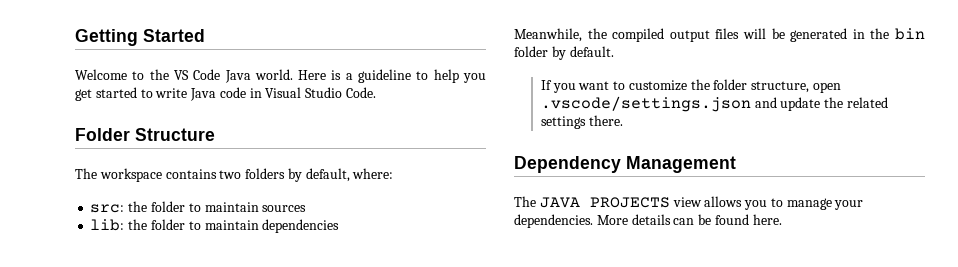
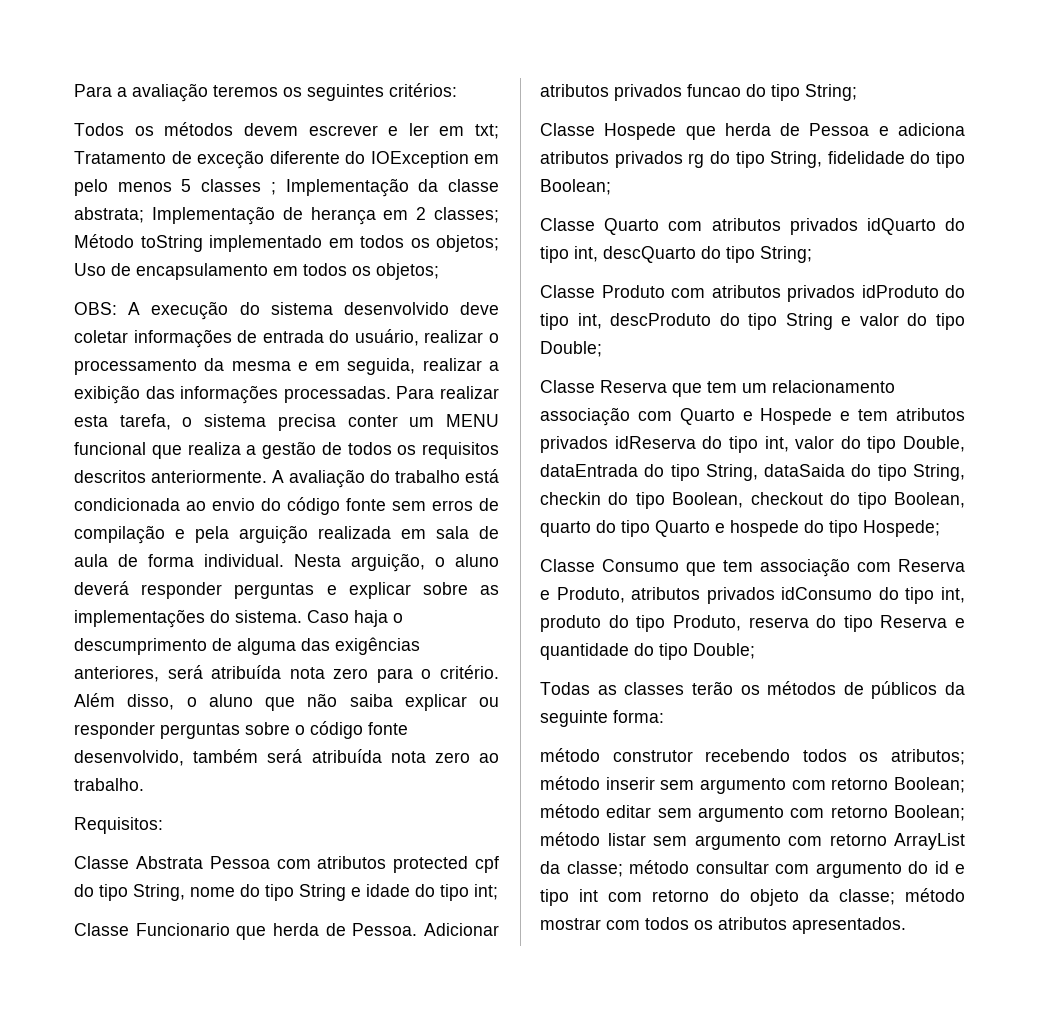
[75,29,205,46] [75,69,487,83] [75,87,377,101] [75,128,215,141] [75,168,394,182] [90,201,307,213] [90,219,340,233] [514,28,925,42] [514,46,614,60] [540,79,842,93] [540,96,888,112] [540,115,623,129] [514,156,736,173] [514,196,864,210] [514,214,782,228] Getting Started // Welcome to the VS Code Java world. Here is a guideline to help you get started to write Java code in Visual Studio Code. // Folder Structure // The workspace contains two folders by default, where: // src: the folder to maintain sources // lib: the folder to maintain dependencies // Meanwhile, the compiled output files will be generated in the bin folder by default. // If you want to customize the folder structure, open .vscode/settings.json and update the related settings there. // Dependency Management // The JAVA PROJECTS view allows you to manage your dependencies. More details can be found here. -> [74,83,457,102] [74,122,499,139] [74,150,499,169] [74,178,500,197] [74,206,499,225] [74,234,499,252] [74,263,439,280] [74,301,499,320] [74,329,499,348] [74,358,499,375] [74,385,499,404] [74,414,500,431] [74,441,499,459] [74,469,499,488] [74,497,499,515] [74,525,499,544] [74,553,499,572] [74,581,500,599] [74,609,403,628] [74,637,420,655] [74,665,499,683] [74,693,499,711] [74,721,408,739] [74,749,500,766] [74,778,144,791] [74,817,163,834] [74,856,499,873] [74,884,498,901] [74,923,499,940] [540,84,857,101] [540,123,965,140] [540,151,965,168] [540,179,611,195] [540,218,965,235] [540,246,812,263] [540,285,965,302] [540,313,965,330] [540,341,602,357] [540,380,895,397] [540,407,965,426] [540,436,965,453] [540,464,965,481] [540,492,965,509] [540,520,940,537] [540,558,965,577] [540,587,965,604] [540,615,965,632] [540,643,755,660] [540,681,965,699] [540,710,664,727] [540,748,965,765] [540,776,965,794] [540,804,965,822] [540,832,965,850] [540,860,965,878] [540,888,965,906] [540,917,906,934] Para a avaliação teremos os seguintes critérios: // Todos os métodos devem escrever e ler em txt; Tratamento de exceção diferente do IOException em pelo menos 5 classes ; Implementação da classe abstrata; Implementação de herança em 2 classes; Método toString implementado em todos os objetos; Uso de encapsulamento em todos os objetos; // OBS: A execução do sistema desenvolvido deve coletar informações de entrada do usuário, realizar o processamento da mesma e em seguida, realizar a exibição das informações processadas. Para realizar esta tarefa, o sistema precisa conter um MENU funcional que realiza a gestão de todos os requisitos descritos anteriormente. A avaliação do trabalho está condicionada ao envio do código fonte sem erros de compilação e pela arguição realizada em sala de aula de forma individual. Nesta arguição, o aluno deverá responder perguntas e explicar sobre as implementações do sistema. Caso haja o descumprimento de alguma das exigências anteriores, será atribuída nota zero para o critério. Além disso, o aluno que não saiba explicar ou responder perguntas sobre o código fonte desenvolvido, também será atribuída nota zero ao trabalho. // Requisitos: // Classe Abstrata Pessoa com atributos protected cpf do tipo String, nome do tipo String e idade do tipo int; // Classe Funcionario que herda de Pessoa. Adicionar atributos privados funcao do tipo String; // Classe Hospede que herda de Pessoa e adiciona atributos privados rg do tipo String, fidelidade do tipo Boolean; // Classe Quarto com atributos privados idQuarto do tipo int, descQuarto do tipo String; // Classe Produto com atributos privados idProduto do tipo int, descProduto do tipo String e valor do tipo Double; // Classe Reserva que tem um relacionamento associação com Quarto e Hospede e tem atributos privados idReserva do tipo int, valor do tipo Double, dataEntrada do tipo String, dataSaida do tipo String, checkin do tipo Boolean, checkout do tipo Boolean, quarto do tipo Quarto e hospede do tipo Hospede; // Classe Consumo que tem associação com Reserva e Produto, atributos privados idConsumo do tipo int, produto do tipo Produto, reserva do tipo Reserva e quantidade do tipo Double; // Todas as classes terão os métodos de públicos da seguinte forma: // método construtor recebendo todos os atributos; método inserir sem argumento com retorno Boolean; método editar sem argumento com retorno Boolean; método listar sem argumento com retorno ArrayList da classe; método consultar com argumento do id e tipo int com retorno do objeto da classe; método mostrar com todos os atributos apresentados.

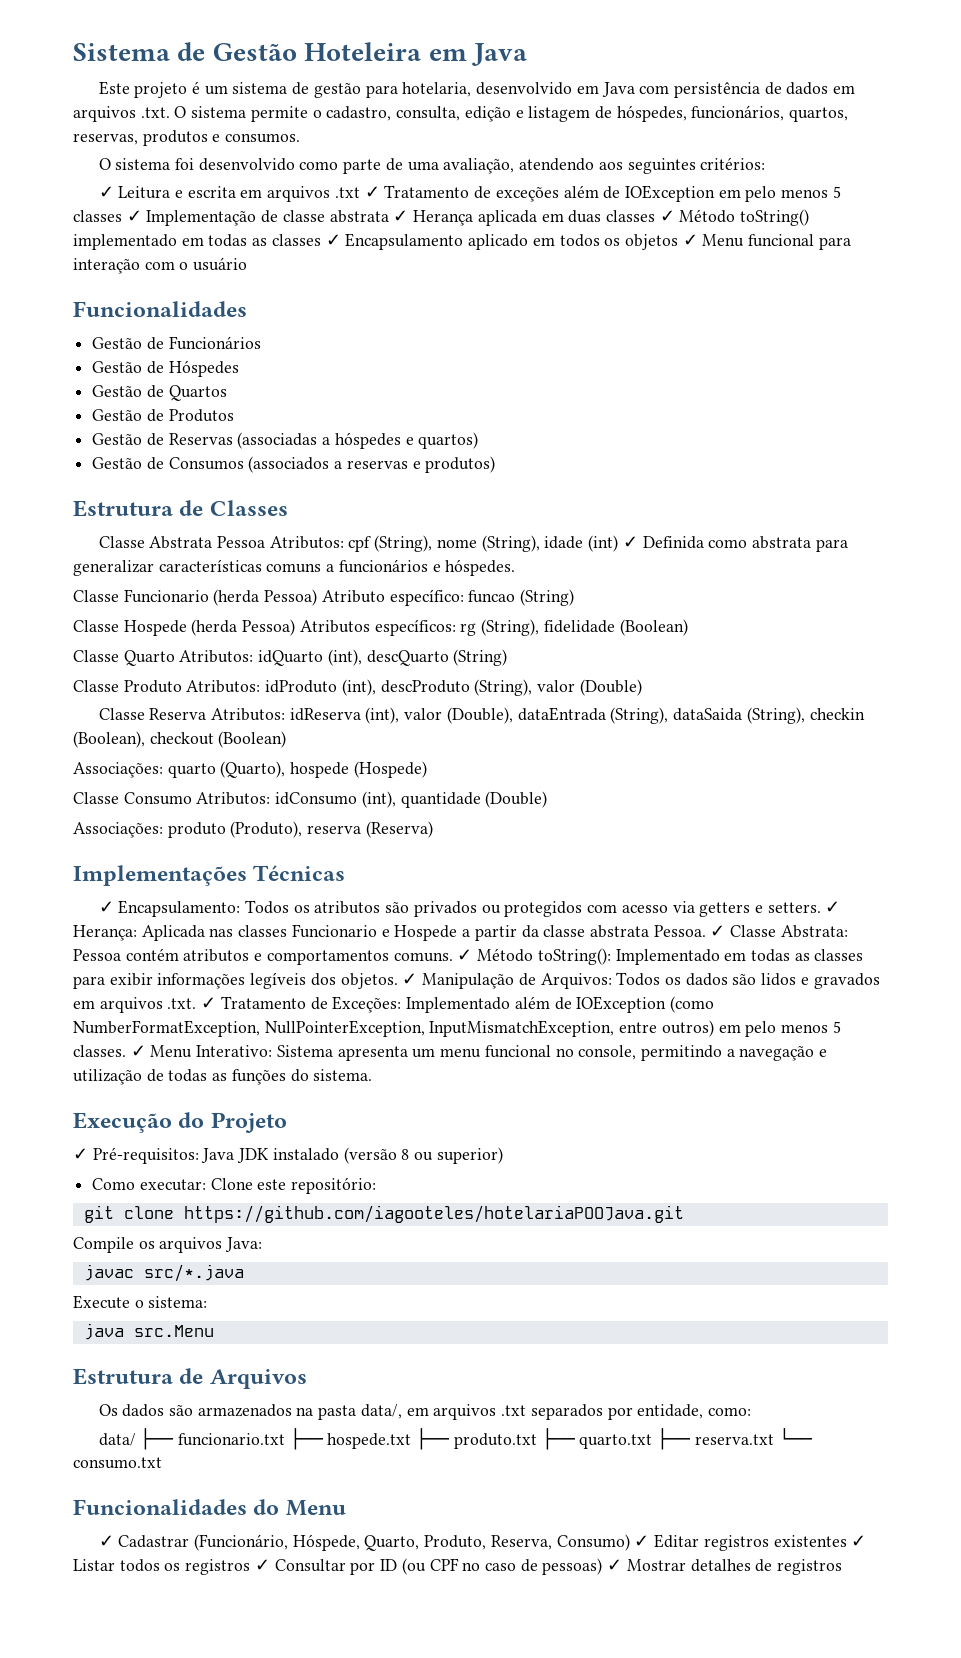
[74,83,457,102] [74,122,499,139] [74,150,365,169] Para a avaliação teremos os seguintes critérios: // Todos os métodos devem escrever e ler em txt; Tratamento de exceção diferente do -> [73,42,528,66] [98,81,856,98] [73,105,849,122] [73,130,301,146] [98,157,766,174] [98,185,621,202] Sistema de Gestão Hoteleira em Java // Este projeto é um sistema de gestão para hotelaria, desenvolvido em Java com persistência de dados em arquivos .txt. O sistema permite o cadastro, consulta, edição e listagem de hóspedes, funcionários, quartos, reservas, produtos e consumos. // O sistema foi desenvolvido como parte de uma avaliação, atendendo aos seguintes critérios: // ✓ Leitura e escrita em arquivos .txt ✓ Tratamento de exceções além de
[270,178,500,197] [74,206,499,225] [74,234,499,252] [74,263,439,280] [74,301,499,320] [74,329,499,348] [74,358,499,375] [74,385,499,404] [74,414,500,431] [74,441,499,459] [74,469,499,488] [74,497,499,515] [74,525,499,544] [74,553,499,572] [74,581,500,599] [74,609,403,628] [74,637,420,655] [74,665,499,683] [74,693,499,711] [74,721,408,739] [74,749,500,766] [74,778,144,791] [74,817,163,834] [74,856,499,873] [74,884,498,901] [74,923,499,940] [540,84,857,101] [540,123,965,140] [540,151,965,168] [540,179,611,195] [540,218,965,235] [540,246,812,263] [540,285,965,302] [540,313,965,330] [540,341,602,357] [540,380,895,397] [540,407,965,426] [540,436,965,453] [540,464,965,481] [540,492,965,509] [540,520,940,537] [540,558,965,577] [540,587,965,604] [540,615,965,632] [540,643,755,660] [540,681,965,699] [540,710,664,727] [540,748,965,765] [540,776,965,794] [540,804,965,822] [540,832,965,850] [540,860,965,878] [540,888,965,906] [540,917,906,934] ; Implementação da classe abstrata; Implementação de herança em 2 classes; Método toString implementado em todos os objetos; Uso de encapsulamento em todos os objetos; // OBS: A execução do sistema desenvolvido deve coletar informações de entrada do usuário, realizar o processamento da mesma e em seguida, realizar a exibição das informações processadas. Para realizar esta tarefa, o sistema precisa conter um MENU funcional que realiza a gestão de todos os requisitos descritos anteriormente. A avaliação do trabalho está condicionada ao envio do código fonte sem erros de compilação e pela arguição realizada em sala de aula de forma individual. Nesta arguição, o aluno deverá responder perguntas e explicar sobre as implementações do sistema. Caso haja o descumprimento de alguma das exigências anteriores, será atribuída nota zero para o critério. Além disso, o aluno que não saiba explicar ou responder perguntas sobre o código fonte desenvolvido, também será atribuída nota zero ao trabalho. // Requisitos: // Classe Abstrata Pessoa com atributos protected cpf do tipo String, nome do tipo String e idade do tipo int; // Classe Funcionario que herda de Pessoa. Adicionar atributos privados funcao do tipo String; // Classe Hospede que herda de Pessoa e adiciona atributos privados rg do tipo String, fidelidade do tipo Boolean; // Classe Quarto com atributos privados idQuarto do tipo int, descQuarto do tipo String; // Classe Produto com atributos privados idProduto do tipo int, descProduto do tipo String e valor do tipo Double; // Classe Reserva que tem um relacionamento associação com Quarto e Hospede e tem atributos privados idReserva do tipo int, valor do tipo Double, dataEntrada do tipo String, dataSaida do tipo String, checkin do tipo Boolean, checkout do tipo Boolean, quarto do tipo Quarto e hospede do tipo Hospede; // Classe Consumo que tem associação com Reserva e Produto, atributos privados idConsumo do tipo int, produto do tipo Produto, reserva do tipo Reserva e quantidade do tipo Double; // Todas as classes terão os métodos de públicos da seguinte forma: // método construtor recebendo todos os atributos; método inserir sem argumento com retorno Boolean; método editar sem argumento com retorno Boolean; método listar sem argumento com retorno ArrayList da classe; método consultar com argumento do id e tipo int com retorno do objeto da classe; método mostrar com todos os atributos apresentados. -> [126,209,810,226] [73,233,851,250] [73,257,248,274] [73,301,247,317] [92,336,261,350] [92,360,239,377] [92,385,227,401] [92,409,234,422] [92,432,479,449] [92,456,496,473] [73,500,288,517] [98,535,848,552] [73,559,516,576] [73,589,575,606] [73,619,688,636] [73,649,508,666] [73,679,642,696] [98,707,865,724] [73,731,287,748] [73,761,427,778] [73,791,548,808] [73,821,433,838] [73,865,346,886] [98,900,841,917] [73,924,848,941] [73,948,864,965] [73,972,880,989] [73,996,714,1013] [73,1020,841,1037] [73,1045,828,1061] [73,1069,373,1085] [73,1112,287,1133] [73,1147,503,1164] [92,1177,377,1194] [83,1205,684,1223] [73,1237,263,1253] [83,1264,244,1282] [73,1295,208,1309] [83,1323,214,1340] [73,1368,307,1389] [98,1404,752,1420] [98,1428,813,1450] [73,1457,162,1469] [73,1499,346,1516] [98,1534,867,1551] [73,1558,843,1575] ✓ Implementação de classe abstrata ✓ Herança aplicada em duas classes ✓ Método toString() implementado em todas as classes ✓ Encapsulamento aplicado em todos os objetos ✓ Menu funcional para interação com o usuário // Funcionalidades // Gestão de Funcionários // Gestão de Hóspedes // Gestão de Quartos // Gestão de Produtos // Gestão de Reservas (associadas a hóspedes e quartos) // Gestão de Consumos (associados a reservas e produtos) // Estrutura de Classes // Classe Abstrata Pessoa Atributos: cpf (String), nome (String), idade (int) ✓ Definida como abstrata para generalizar características comuns a funcionários e hóspedes. // Classe Funcionario (herda Pessoa) Atributo específico: funcao (String) // Classe Hospede (herda Pessoa) Atributos específicos: rg (String), fidelidade (Boolean) // Classe Quarto Atributos: idQuarto (int), descQuarto (String) // Classe Produto Atributos: idProduto (int), descProduto (String), valor (Double) // Classe Reserva Atributos: idReserva (int), valor (Double), dataEntrada (String), dataSaida (String), checkin (Boolean), checkout (Boolean) // Associações: quarto (Quarto), hospede (Hospede) // Classe Consumo Atributos: idConsumo (int), quantidade (Double) // Associações: produto (Produto), reserva (Reserva) // Implementações Técnicas // ✓ Encapsulamento: Todos os atributos são privados ou protegidos com acesso via getters e setters. ✓ Herança: Aplicada nas classes Funcionario e Hospede a partir da classe abstrata Pessoa. ✓ Classe Abstrata: Pessoa contém atributos e comportamentos comuns. ✓ Método toString(): Implementado em todas as classes para exibir informações legíveis dos objetos. ✓ Manipulação de Arquivos: Todos os dados são lidos e gravados em arquivos .txt. ✓ Tratamento de Exceções: Implementado além de IOException (como NumberFormatException, NullPointerException, InputMismatchException, entre outros) em pelo menos 5 classes. ✓ Menu Interativo: Sistema apresenta um menu funcional no console, permitindo a navegação e utilização de todas as funções do sistema. // Execução do Projeto // ✓ Pré-requisitos: Java JDK instalado (versão 8 ou superior) // Como executar: Clone este repositório: // git clone https://github.com/iagooteles/hotelariaPOOJava.git // Compile os arquivos Java: // javac src/*.java // Execute o sistema: // java src.Menu // Estrutura de Arquivos // Os dados são armazenados na pasta data/, em arquivos .txt separados por entidade, como: // data/ ├── funcionario.txt ├── hospede.txt ├── produto.txt ├── quarto.txt ├── reserva.txt └── consumo.txt // Funcionalidades do Menu // ✓ Cadastrar (Funcionário, Hóspede, Quarto, Produto, Reserva, Consumo) ✓ Editar registros existentes ✓ Listar todos os registros ✓ Consultar por ID (ou CPF no caso de pessoas) ✓ Mostrar detalhes de registros

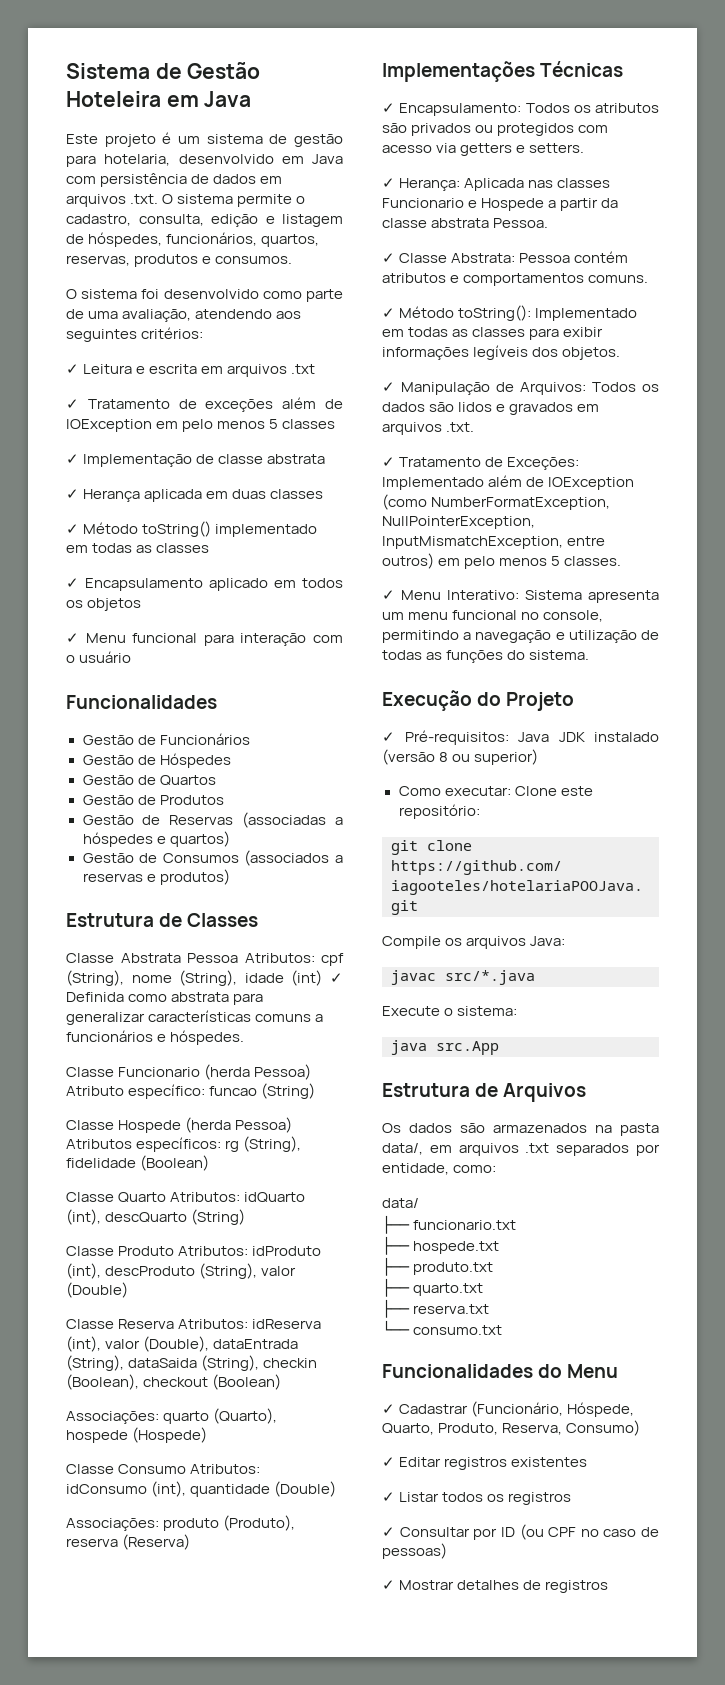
(360, 192) none -> (316, 369) //
(122, 216) none -> (336, 424) //
(389, 216) none -> (326, 459) //
(655, 216) none -> (324, 494) //
(321, 240) none -> (210, 548) //
(678, 242) none -> (142, 604) //
(821, 907) none -> (585, 148) //
(706, 931) none -> (549, 223) //
(453, 957) none -> (649, 279) //
(398, 981) none -> (621, 353) //
(197, 1003) none -> (475, 427) //
(126, 1051) none -> (622, 561) //
[133,1325,214,1337] src.Menu -> [436,1041,499,1055] src.App
(136, 1439) none -> (419, 1203) //
(286, 1439) none -> (517, 1225) //
(412, 1441) none -> (500, 1247) //
(537, 1441) none -> (494, 1268) //
(653, 1441) none -> (484, 1289) //
(774, 1439) none -> (490, 1309) //
(630, 1542) none -> (641, 1428) //
(847, 1541) none -> (588, 1462) //
(251, 1567) none -> (572, 1498) //
(603, 1566) none -> (447, 1551) //

